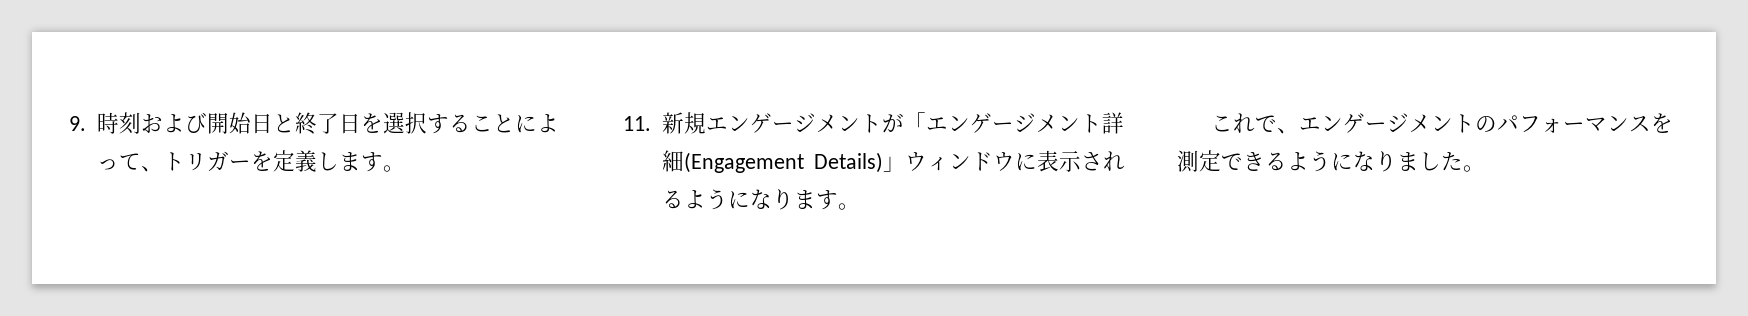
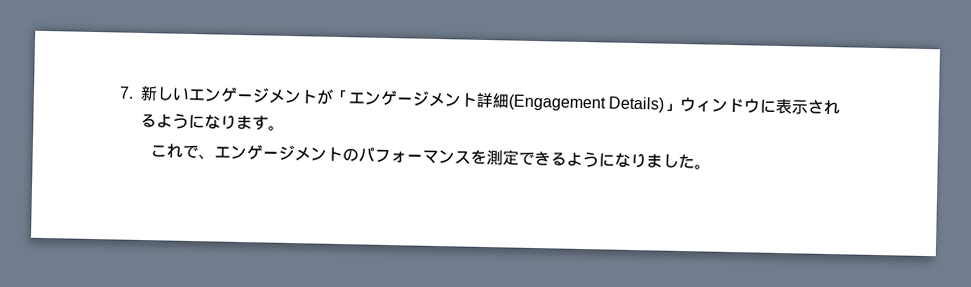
[69,112,559,135] [96,150,405,172] [623,112,706,134] 9.時刻および開始日と終了日を選択することによって、トリガーを定義します。 // 11.新規 -> [119,84,190,102] 7.新しい

